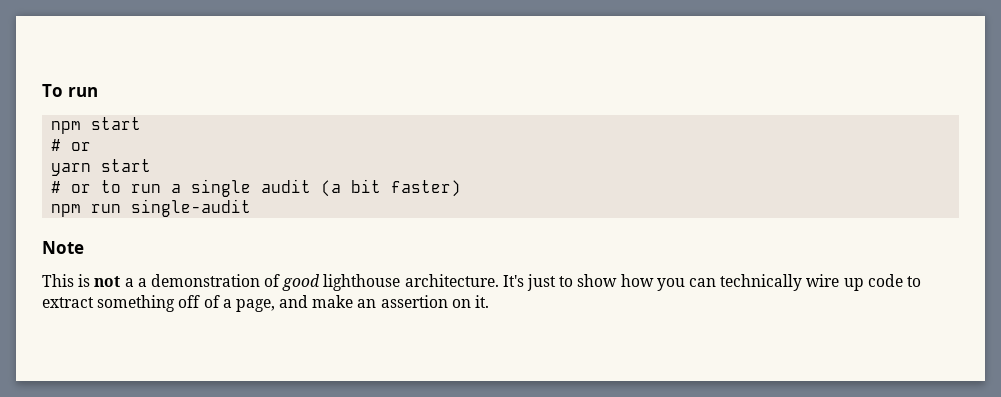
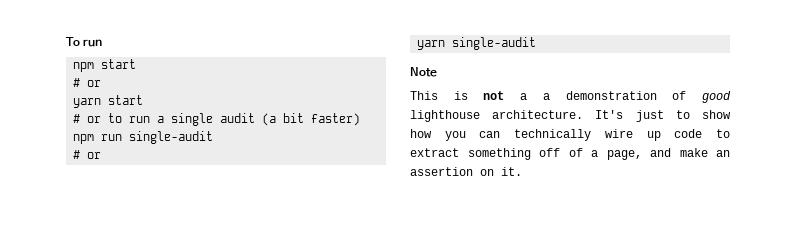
(252, 208) none -> [73,150,102,159] [417,37,537,50] // # or // yarn single-audit

